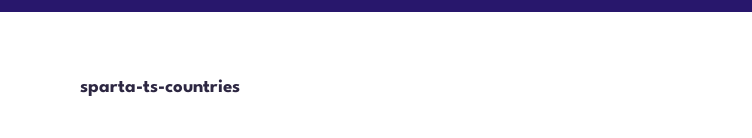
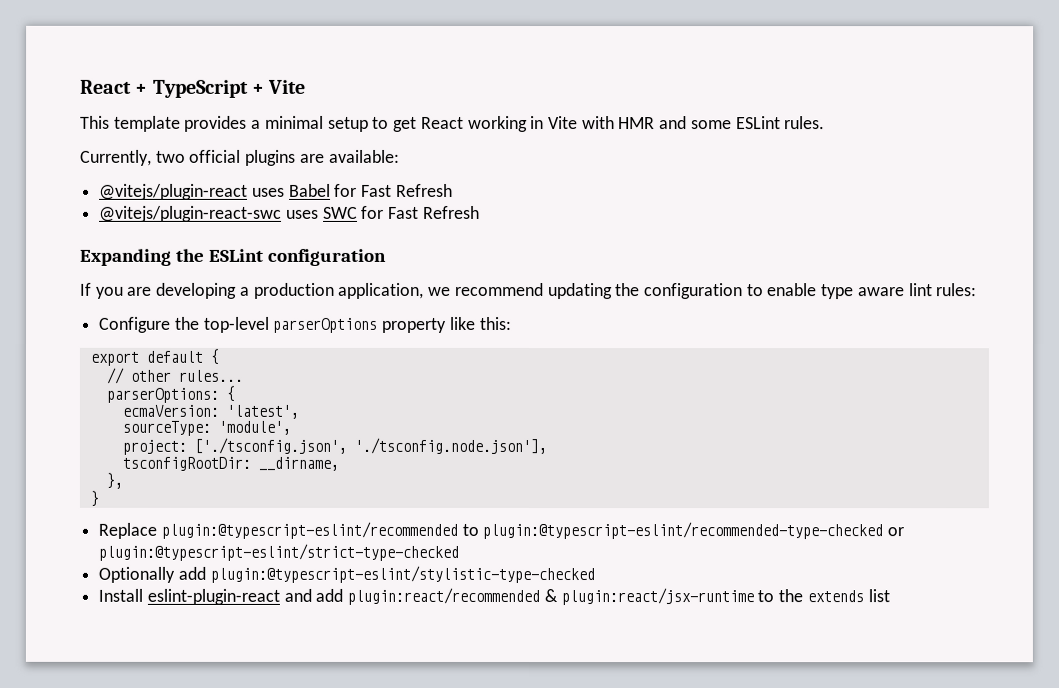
[80,79,240,96] sparta-ts-countries -> [80,79,307,98] [80,115,826,132] [80,149,400,166] [99,183,453,200] [99,205,480,222] [80,248,387,266] [80,282,978,300] [99,316,512,333] [89,348,219,366] [105,367,243,384] [105,385,235,403] [121,404,299,419] [121,420,291,436] [121,437,547,455] [121,456,339,471] [105,472,123,489] [89,490,99,507] [98,521,905,540] [98,543,460,561] [98,565,595,584] [98,587,890,606] React + TypeScript + Vite // This template provides a minimal setup to get React working in Vite with HMR and some ESLint rules. // Currently, two official plugins are available: // @vitejs/plugin-react uses Babel for Fast Refresh // @vitejs/plugin-react-swc uses SWC for Fast Refresh // Expanding the ESLint configuration // If you are developing a production application, we recommend updating the configuration to enable type aware lint rules: // Configure the top-level parserOptions property like this: // export default { // // other rules... // parserOptions: { // ecmaVersion: 'latest', // sourceType: 'module', // project: ['./tsconfig.json', './tsconfig.node.json'], // tsconfigRootDir: __dirname, // }, // } // Replace plugin:@typescript-eslint/recommended to plugin:@typescript-eslint/recommended-type-checked or plugin:@typescript-eslint/strict-type-checked // Optionally add plugin:@typescript-eslint/stylistic-type-checked // Install eslint-plugin-react and add plugin:react/recommended & plugin:react/jsx-runtime to the extends list

